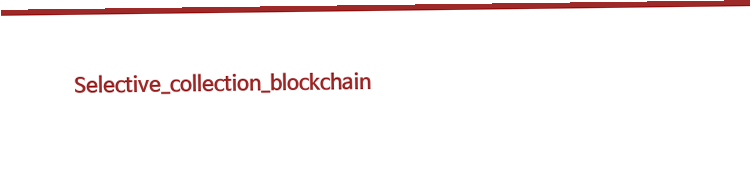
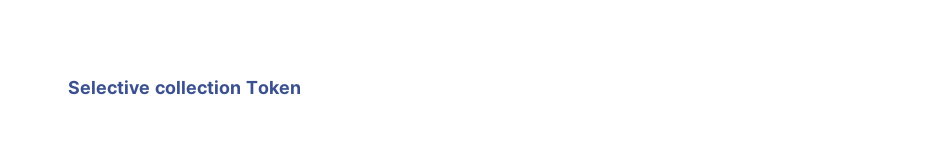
[73,71,372,96] Selective_collection_blockchain -> [68,80,301,95] Selective collection Token

